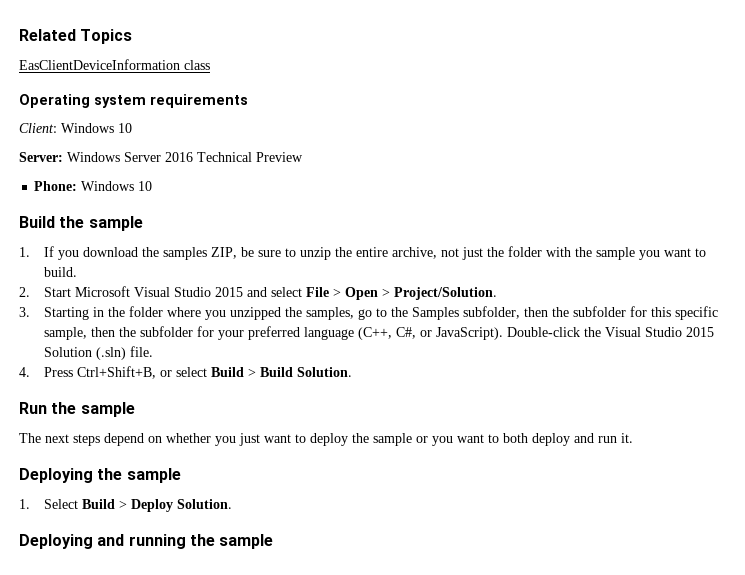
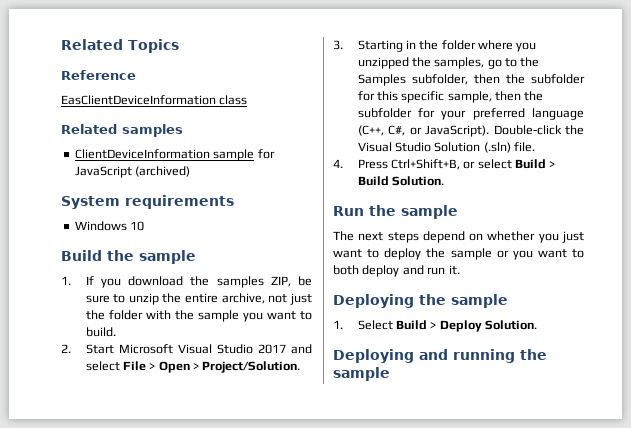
(133, 36) none -> [61,70,136,80] // Reference
[19,94,248,108] [19,123,132,133] [19,152,303,162] [34,181,78,191] Operating system requirements // Client: Windows 10 // Server: Windows Server 2016 Technical Preview // Phone: -> [61,124,183,137] [74,149,275,161] [74,166,191,178] [61,195,234,209] Related samples // ClientDeviceInformation sample for JavaScript (archived) // System requirements //
[215,287,244,297] 2015 -> [257,344,286,354] 2017
[686,327,715,337] 2015 -> (431, 147) none

